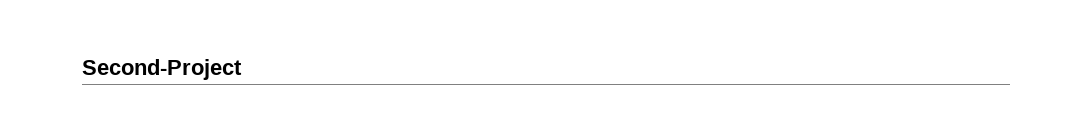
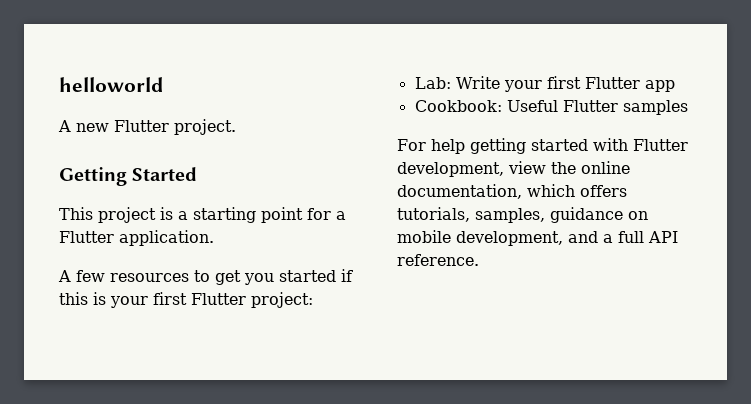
[82,59,242,80] Second-Project -> [59,77,163,92] [58,119,236,135] [59,167,198,186] [59,207,346,223] [59,230,214,246] [58,269,353,285] [59,292,313,308] [414,76,675,92] [414,100,688,115] [397,138,688,154] [397,161,630,177] [397,184,627,199] [397,207,648,223] [397,230,678,246] [397,254,479,266] helloworld // A new Flutter project. // Getting Started // This project is a starting point for a Flutter application. // A few resources to get you started if this is your first Flutter project: // Lab: Write your first Flutter app // Cookbook: Useful Flutter samples // For help getting started with Flutter development, view the online documentation, which offers tutorials, samples, guidance on mobile development, and a full API reference.

